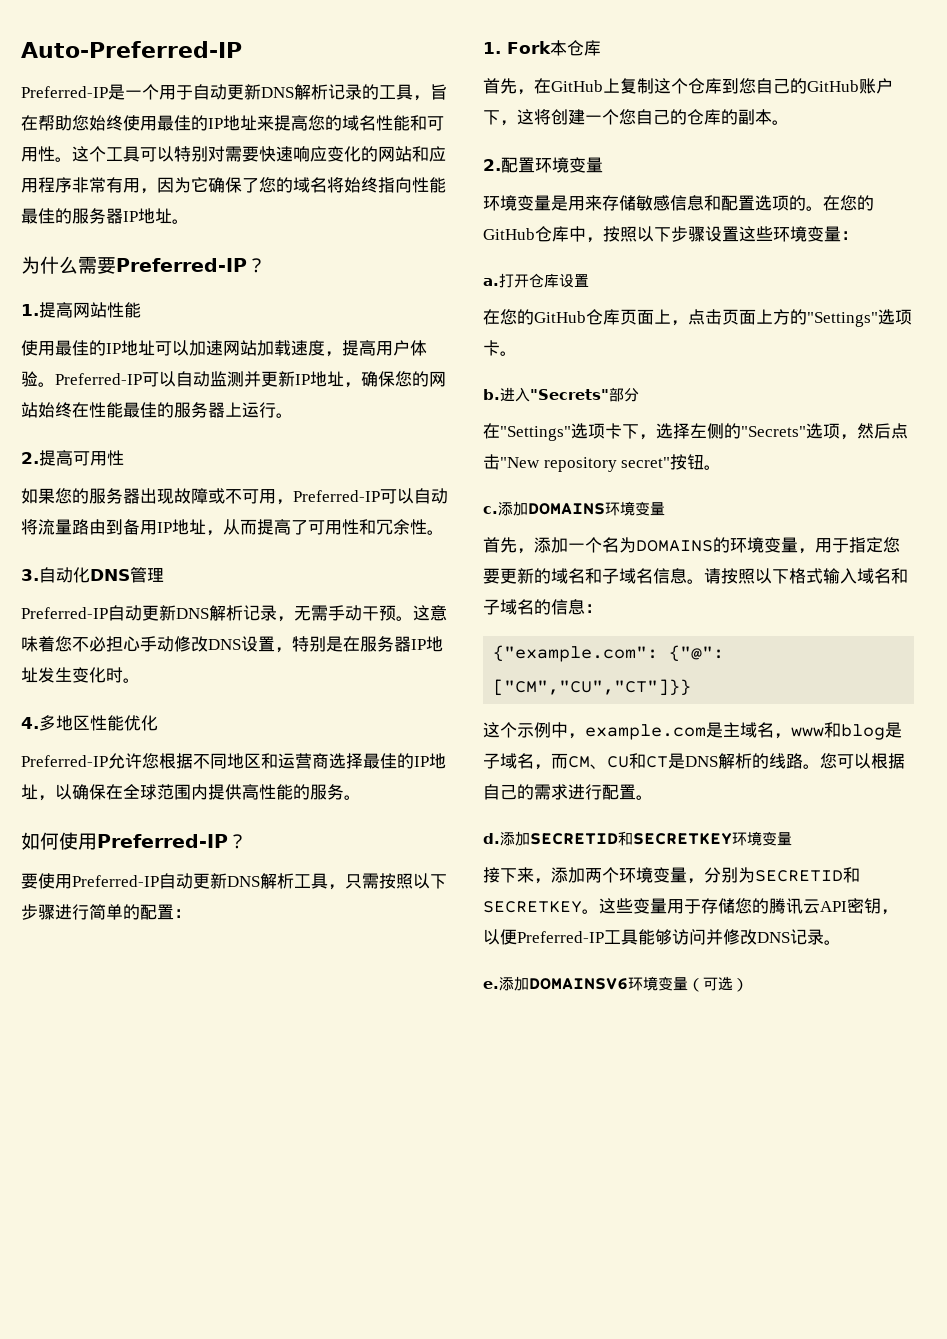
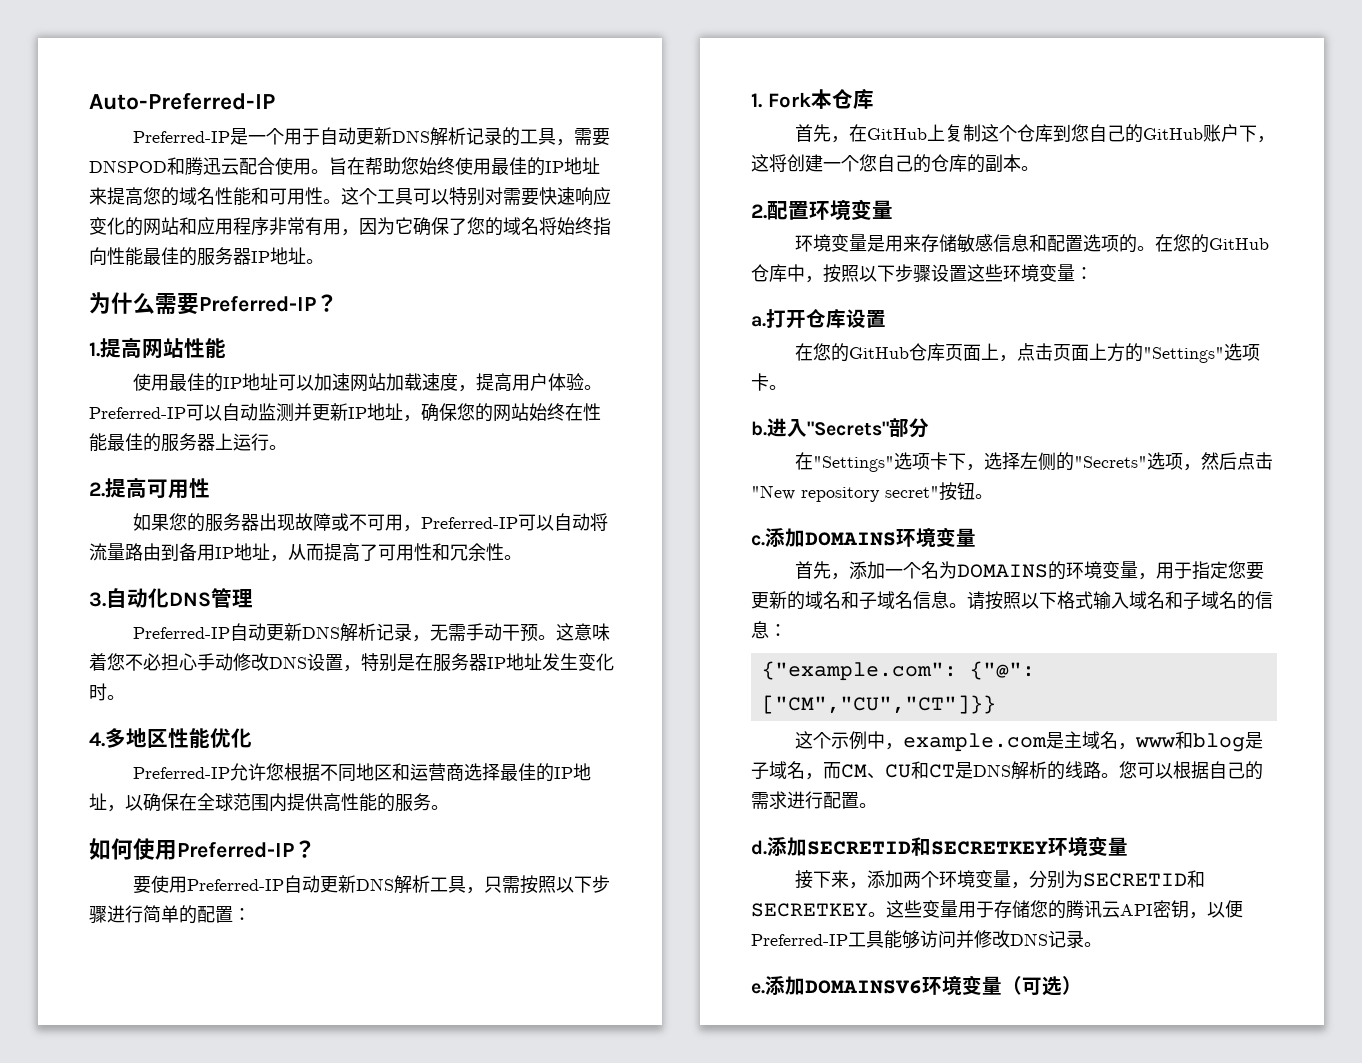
(430, 98) none -> [574,128,611,146] [89,157,329,176] 需要DNSPOD和腾迅云配合使用。

